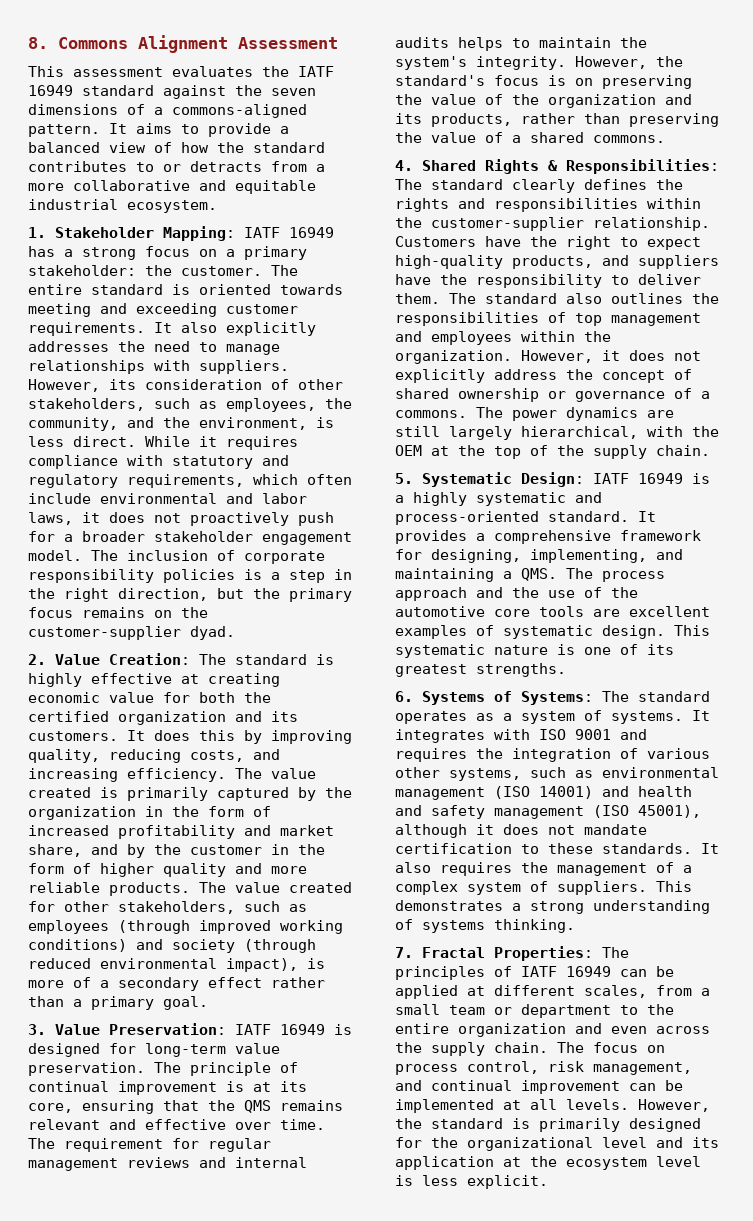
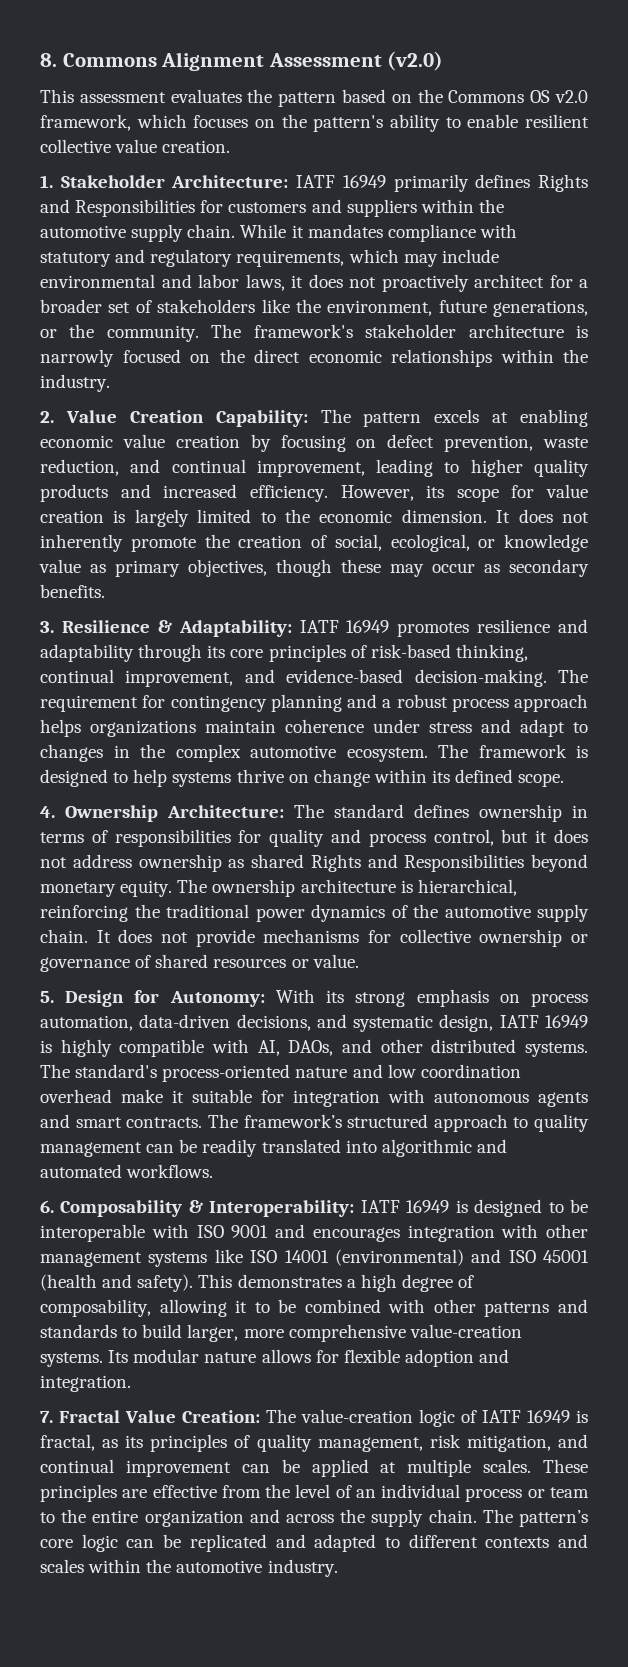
(338, 43) none -> [387,51,444,71] (v2.0)
[298,66,334,77] [28,85,316,99] [28,104,307,118] [28,123,289,137] [28,142,325,153] [28,161,325,172] [28,180,316,194] [28,199,217,213] IATF 16949 standard against the seven dimensions of a commons-aligned pattern. It aims to provide a balanced view of how the standard contributes to or detracts from a more collaborative and equitable industrial ecosystem. -> [278,89,589,107] [40,114,590,132] [40,139,231,153] pattern based on the Commons OS v2.0 framework, which focuses on the pattern's ability to enable resilient collective value creation.
[163,226,334,241] [28,246,307,260] [28,265,298,276] [28,284,343,295] [28,303,298,317] [28,322,316,336] [28,341,280,355] [28,360,289,374] [28,379,343,392] [28,398,352,412] [28,417,334,431] [28,436,136,447] Mapping: IATF 16949 has a strong focus on a primary stakeholder: the customer. The entire standard is oriented towards meeting and exceeding customer requirements. It also explicitly addresses the need to manage relationships with suppliers. However, its consideration of other stakeholders, such as employees, the community, and the environment, is less direct. -> [171,174,588,192] [40,199,504,217] [40,224,236,242] Architecture: IATF 16949 primarily defines Rights and Responsibilities for customers and suppliers within the automotive supply chain.
[226,436,298,450] requires -> [307,224,383,238] mandates
[307,474,352,485] often -> [403,254,438,267] may
[298,512,334,526] push -> [474,274,544,288] architect
[154,531,352,545] [28,550,325,564] [28,569,352,583] [28,588,352,602] [28,607,208,618] [28,626,235,640] [28,653,334,665] [28,673,280,687] [28,692,271,703] [28,711,298,725] [28,730,352,744] [28,749,280,763] [28,768,316,782] [28,787,352,801] [28,806,271,820] [28,825,334,839] [28,844,325,858] [28,863,307,877] [28,882,352,896] [28,901,307,914] [28,920,343,934] [28,939,316,953] [28,958,325,972] [28,977,325,991] [28,996,208,1010] [28,1023,352,1035] [28,1043,280,1057] [28,1062,298,1076] [28,1081,307,1095] [28,1100,343,1114] [28,1119,325,1130] [28,1138,271,1152] [28,1157,307,1171] [395,37,647,51] [395,56,683,70] [395,75,692,89] [395,94,692,108] [395,113,719,127] [395,132,665,143] [395,159,719,174] [395,179,683,193] [395,198,701,212] [395,217,710,231] [395,236,701,250] [395,255,719,269] [395,274,701,288] [395,293,719,304] [395,312,701,326] [395,331,611,345] [395,350,701,364] [395,369,692,383] [395,388,710,402] [395,407,674,421] [395,426,719,440] [395,445,710,459] [395,472,710,487] [395,492,602,506] [395,511,656,525] [395,530,701,544] [395,549,683,563] [395,568,665,582] [395,587,638,601] [395,606,710,617] [395,625,710,639] [395,644,674,658] [395,663,566,677] [395,691,710,705] [395,710,710,724] [395,729,647,743] [395,748,710,762] [395,767,719,781] [395,786,692,800] [395,805,701,819] [395,824,647,838] [395,843,719,854] [395,862,692,876] [395,881,692,895] [395,900,710,914] [395,919,575,933] [395,946,629,961] [395,966,674,980] [395,985,710,999] [395,1004,611,1018] stakeholder engagement model. The inclusion of corporate responsibility policies is a step in the right direction, but the primary focus remains on the customer-supplier dyad. // 2. Value Creation: The standard is highly effective at creating economic value for both the certified organization and its customers. It does this by improving quality, reducing costs, and increasing efficiency. The value created is primarily captured by the organization in the form of increased profitability and market share, and by the customer in the form of higher quality and more reliable products. The value created for other stakeholders, such as employees (through improved working conditions) and society (through reduced environmental impact), is more of a secondary effect rather than a primary goal. // 3. Value Preservation: IATF 16949 is designed for long-term value preservation. The principle of continual improvement is at its core, ensuring that the QMS remains relevant and effective over time. The requirement for regular management reviews and internal audits helps to maintain the system's integrity. However, the standard's focus is on preserving the value of the organization and its products, rather than preserving the value of a shared commons. // 4. Shared Rights & Responsibilities: The standard clearly defines the rights and responsibilities within the customer-supplier relationship. Customers have the right to expect high-quality products, and suppliers have the responsibility to deliver them. The standard also outlines the responsibilities of top management and employees within the organization. However, it does not explicitly address the concept of shared ownership or governance of a commons. The power dynamics are still largely hierarchical, with the OEM at the top of the supply chain. // 5. Systematic Design: IATF 16949 is a highly systematic and process-oriented standard. It provides a comprehensive framework for designing, implementing, and maintaining a QMS. The process approach and the use of the automotive core tools are excellent examples of systematic design. This systematic nature is one of its greatest strengths. // 6. Systems of Systems: The standard operates as a system of systems. It integrates with ISO 9001 and requires the integration of various other systems, such as environmental management (ISO 14001) and health and safety management (ISO 45001), although it does not mandate certification to these standards. It also requires the management of a complex system of suppliers. This demonstrates a strong understanding of systems thinking. // 7. Fractal Properties: The principles of IATF 16949 can be applied at different scales, from a small team or department -> [108,299,588,317] [40,324,589,342] [40,349,588,367] [40,374,110,392] [40,409,588,427] [40,434,588,452] [40,459,589,477] [40,484,588,502] [40,509,589,527] [40,534,588,552] [39,559,589,577] [40,584,105,598] [40,619,588,637] [40,644,528,662] [40,669,588,687] [40,694,588,712] [40,719,588,737] [40,744,588,762] [40,769,565,787] [40,804,588,822] [40,829,589,847] [40,854,588,872] [40,879,517,897] [40,904,589,922] [40,929,589,947] [40,954,359,972] [40,989,588,1007] [40,1014,588,1032] [40,1039,589,1057] [40,1064,521,1082] [40,1089,588,1107] [40,1114,589,1132] [40,1139,507,1157] [40,1164,214,1178] [40,1199,589,1217] [40,1224,588,1242] [40,1249,589,1267] [40,1274,475,1292] [40,1299,588,1317] [40,1324,522,1342] [40,1349,510,1367] [40,1375,131,1392] [40,1409,588,1427] [40,1434,589,1452] [40,1459,588,1477] [40,1484,589,1502] set of stakeholders like the environment, future generations, or the community. The framework's stakeholder architecture is narrowly focused on the direct economic relationships within the industry. // 2. Value Creation Capability: The pattern excels at enabling economic value creation by focusing on defect prevention, waste reduction, and continual improvement, leading to higher quality products and increased efficiency. However, its scope for value creation is largely limited to the economic dimension. It does not inherently promote the creation of social, ecological, or knowledge value as primary objectives, though these may occur as secondary benefits. // 3. Resilience & Adaptability: IATF 16949 promotes resilience and adaptability through its core principles of risk-based thinking, continual improvement, and evidence-based decision-making. The requirement for contingency planning and a robust process approach helps organizations maintain coherence under stress and adapt to changes in the complex automotive ecosystem. The framework is designed to help systems thrive on change within its defined scope. // 4. Ownership Architecture: The standard defines ownership in terms of responsibilities for quality and process control, but it does not address ownership as shared Rights and Responsibilities beyond monetary equity. The ownership architecture is hierarchical, reinforcing the traditional power dynamics of the automotive supply chain. It does not provide mechanisms for collective ownership or governance of shared resources or value. // 5. Design for Autonomy: With its strong emphasis on process automation, data-driven decisions, and systematic design, IATF 16949 is highly compatible with AI, DAOs, and other distributed systems. The standard's process-oriented nature and low coordination overhead make it suitable for integration with autonomous agents and smart contracts. The framework’s structured approach to quality management can be readily translated into algorithmic and automated workflows. // 6. Composability & Interoperability: IATF 16949 is designed to be interoperable with ISO 9001 and encourages integration with other management systems like ISO 14001 (environmental) and ISO 45001 (health and safety). This demonstrates a high degree of composability, allowing it to be combined with other patterns and standards to build larger, more comprehensive value-creation systems. Its modular nature allows for flexible adoption and integration. // 7. Fractal Value Creation: The value-creation logic of IATF 16949 is fractal, as its principles of quality management, risk mitigation, and continual improvement can be applied at multiple scales. These principles are effective from the level of an individual process or team
[611,1026,647,1034] even -> (280, 1516) none
[593,1042,665,1053] [395,1061,692,1075] [395,1080,683,1094] [395,1099,710,1113] [395,1118,701,1132] [395,1137,719,1151] [395,1156,701,1170] [395,1175,548,1189] focus on process control, risk management, and continual improvement can be implemented at all levels. However, the standard is primarily designed for the organizational level and its application at the ecosystem level is less explicit. -> [519,1510,588,1527] [40,1534,588,1552] [40,1559,338,1577] pattern’s core logic can be replicated and adapted to different contexts and scales within the automotive industry.

